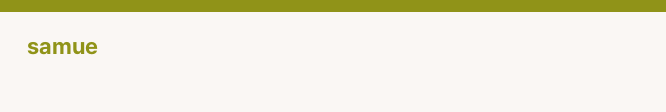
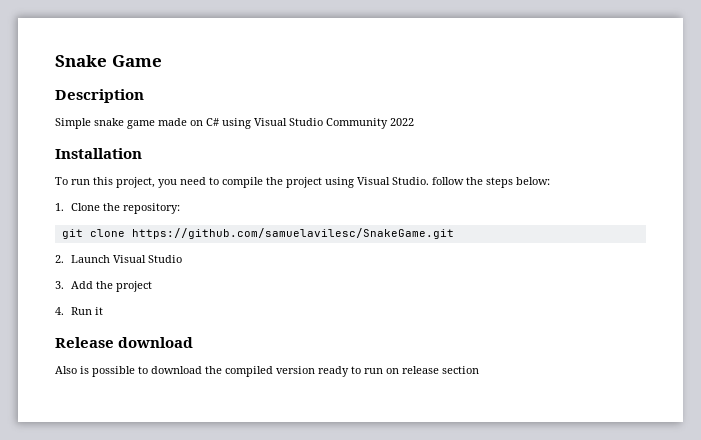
[27,41,98,55] samue -> [55,55,162,67] [55,89,144,103] [55,118,414,129] [55,148,142,159] [55,177,550,188] [55,203,181,214] [61,228,454,239] [55,255,183,263] [55,281,153,292] [55,307,104,315] [55,337,194,348] [55,366,479,377] Snake Game // Description // Simple snake game made on C# using Visual Studio Community 2022 // Installation // To run this project, you need to compile the project using Visual Studio. follow the steps below: // 1. Clone the repository: // git clone https://github.com/samuelavilesc/SnakeGame.git // 2. Launch Visual Studio // 3. Add the project // 4. Run it // Release download // Also is possible to download the compiled version ready to run on release section

